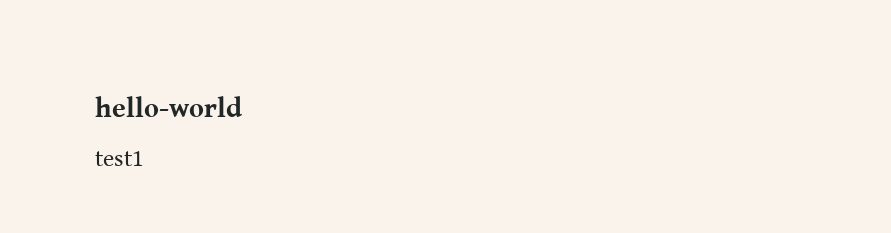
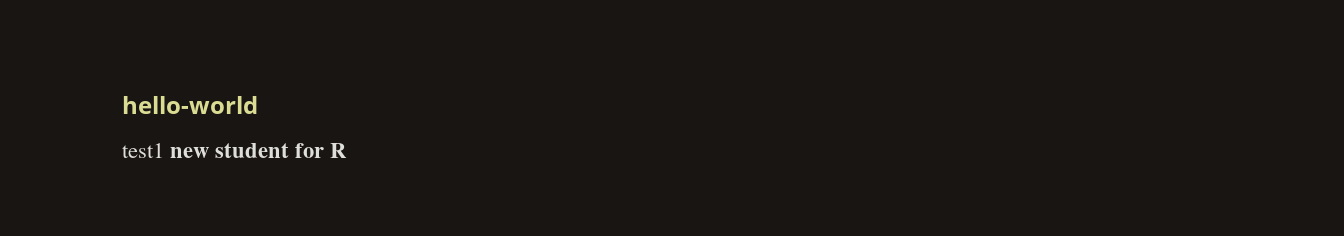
(144, 158) none -> [170,143,348,158] new student for R

